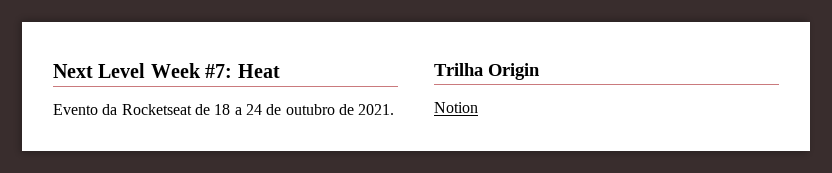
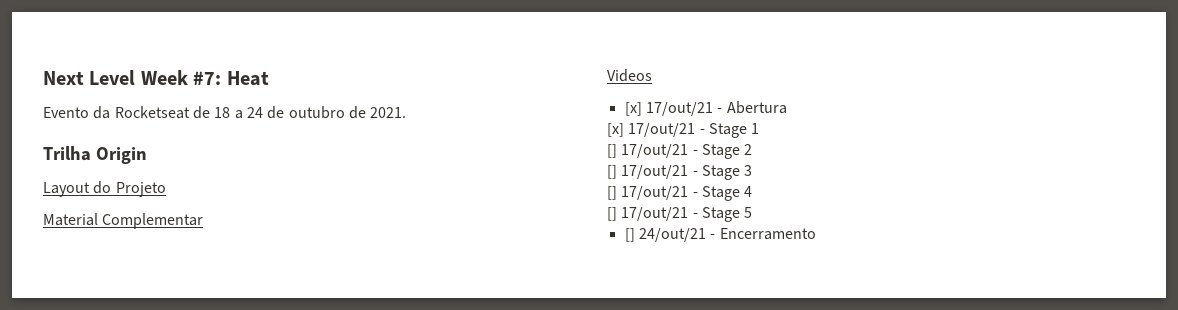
[434,102,478,113] Notion -> [43,181,166,197] [43,213,204,229] [607,69,652,82] [624,101,787,116] [607,123,760,138] [607,144,753,159] [607,165,753,180] [607,186,753,201] [607,207,753,222] [624,228,816,242] Layout do Projeto // Material Complementar // Videos // [x] 17/out/21 - Abertura // [x] 17/out/21 - Stage 1 // [] 17/out/21 - Stage 2 // [] 17/out/21 - Stage 3 // [] 17/out/21 - Stage 4 // [] 17/out/21 - Stage 5 // [] 24/out/21 - Encerramento

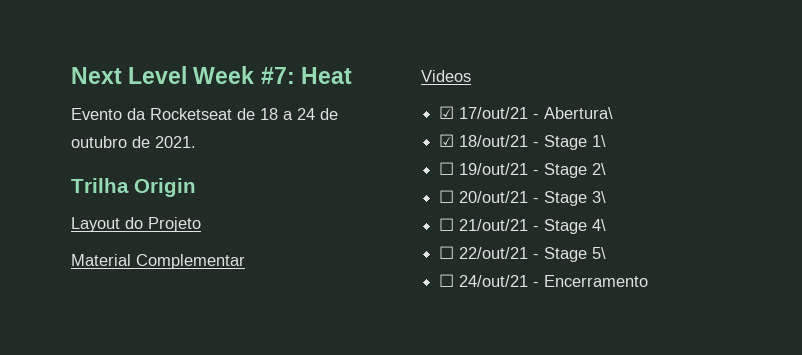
[624,101,787,116] [607,123,760,138] [607,144,753,159] [607,165,753,180] [607,186,753,201] [607,207,753,222] [624,228,635,242] [x] 17/out/21 - Abertura // [x] 17/out/21 - Stage 1 // [] 17/out/21 - Stage 2 // [] 17/out/21 - Stage 3 // [] 17/out/21 - Stage 4 // [] 17/out/21 - Stage 5 // [] -> [439,106,614,119] [439,134,607,150] [439,162,607,178] [439,190,607,206] [439,218,607,234] [439,246,607,262] [439,274,455,287] ☑ 17/out/21 - Abertura\ // ☑ 18/out/21 - Stage 1\ // ☐ 19/out/21 - Stage 2\ // ☐ 20/out/21 - Stage 3\ // ☐ 21/out/21 - Stage 4\ // ☐ 22/out/21 - Stage 5\ // ☐

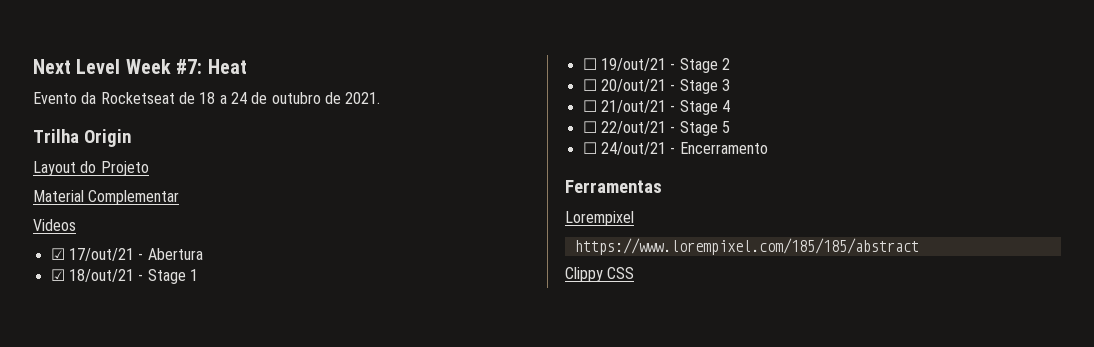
[544,107,614,119] Abertura\ -> [147,248,203,260] Abertura
[592,135,607,147] 1\ -> [189,269,198,281] 1
[592,163,607,175] 2\ -> [721,58,730,70] 2
[592,191,607,203] 3\ -> [721,79,730,91] 3
[592,219,607,231] 4\ -> [721,100,730,112] 4
[592,247,607,259] 5\ -> [721,121,730,133] 5
(649, 281) none -> [565,180,662,193] [565,211,634,226] [574,238,919,255] [565,267,635,282] // Ferramentas // Lorempixel // https://www.lorempixel.com/185/185/abstract // Clippy CSS

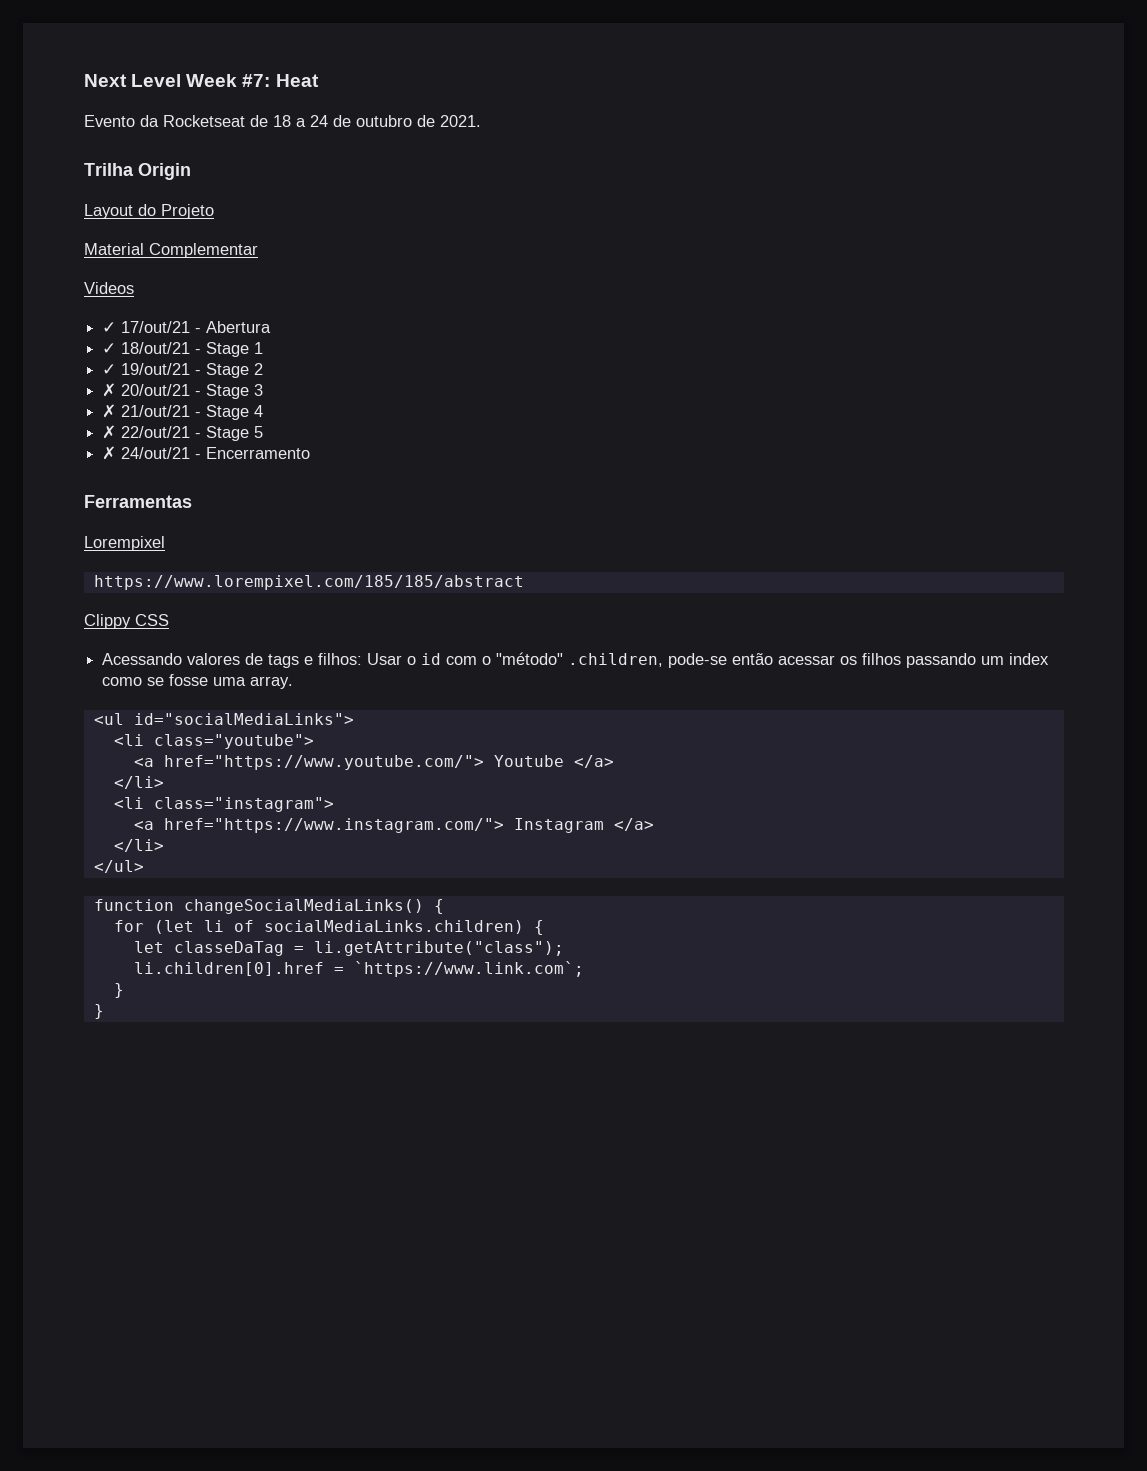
[50,248,65,260] ☑ -> [102,322,117,333] ✓
[50,269,65,281] ☑ -> [102,343,117,354] ✓
[582,58,597,70] ☐ -> [102,364,117,375] ✓
[582,79,597,91] ☐ -> [102,383,117,397] ✗
[582,100,597,112] ☐ -> [102,404,117,418] ✗
[582,121,597,133] ☐ -> [102,425,117,439] ✗
[582,142,597,154] ☐ -> [102,446,117,460] ✗
(635, 273) none -> [102,652,1050,668] [102,674,294,689] [93,713,354,725] [113,734,314,749] [133,755,614,770] [113,776,164,789] [113,797,334,812] [133,818,654,833] [113,839,164,852] [93,860,144,873] [93,899,444,914] [113,920,544,935] [133,941,564,956] [133,961,584,977] [113,983,124,998] [93,1004,104,1019] // Acessando valores de tags e filhos: Usar o id com o "método" .children, pode-se então acessar os filhos passando um index como se fosse uma array. // <ul id="socialMediaLinks"> // <li class="youtube"> // <a href="https://www.youtube.com/"> Youtube </a> // </li> // <li class="instagram"> // <a href="https://www.instagram.com/"> Instagram </a> // </li> // </ul> // function changeSocialMediaLinks() { // for (let li of socialMediaLinks.children) { // let classeDaTag = li.getAttribute("class"); // li.children[0].href = `https://www.link.com`; // } // }

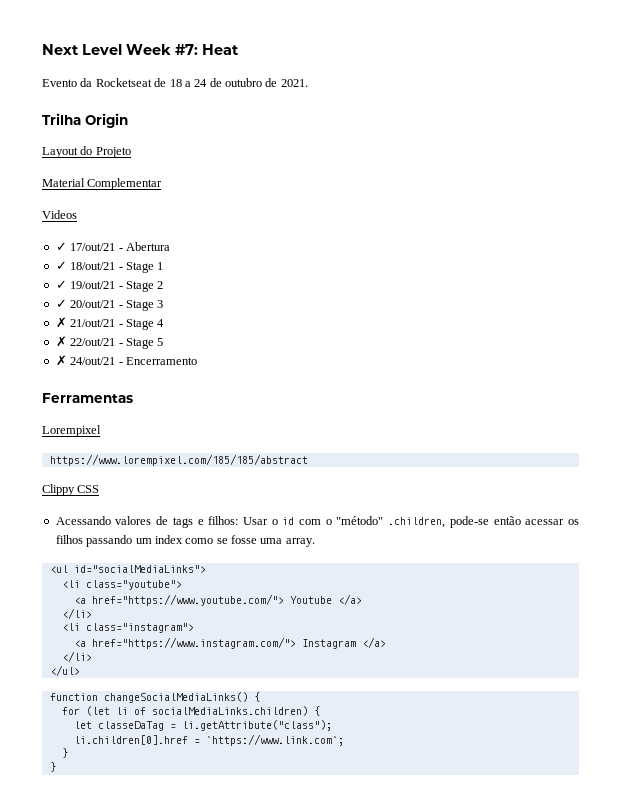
[102,383,117,397] ✗ -> [55,299,67,308] ✓

